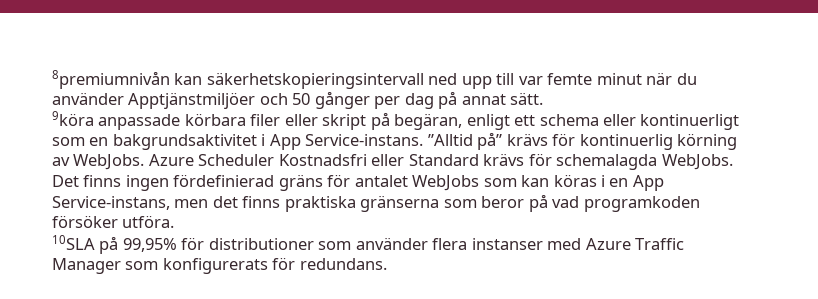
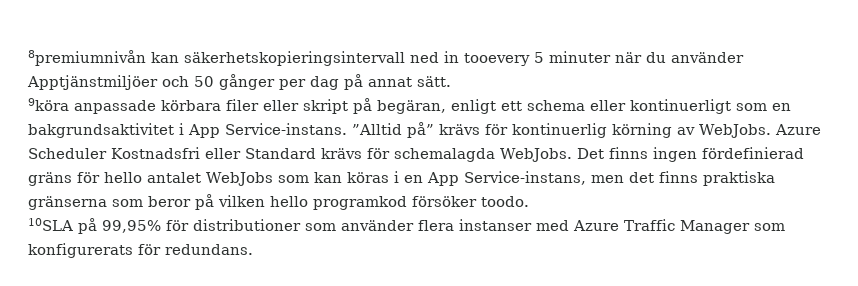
[461,73,642,89] upp till var femte minut -> [444,51,611,66] in tooevery 5 minuter
(351, 180) none -> [104,172,142,183] hello
[552,196,700,212] [52,215,175,228] vad programkoden försöker utföra. -> [218,195,529,210] vilken hello programkod försöker toodo.

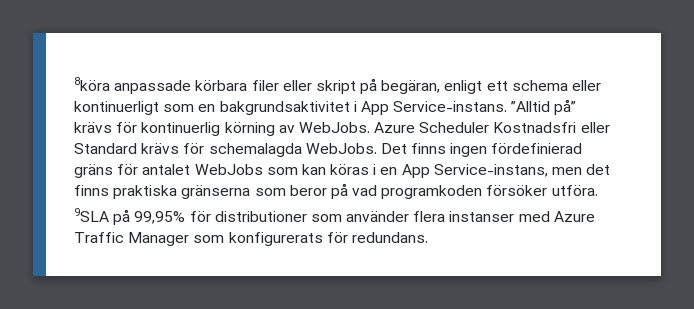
[28,50,744,66] [27,74,451,90] [28,98,69,111] 8premiumnivån kan säkerhetskopieringsintervall ned in tooevery 5 minuter när du använder Apptjänstmiljöer och 50 gånger per dag på annat sätt. // 9köra -> [74,77,110,91] 8köra
[104,172,142,183] hello -> (139, 169) none
[218,195,529,210] [28,218,73,231] vilken hello programkod försöker toodo. // 10SLA -> [352,185,598,199] [74,208,109,222] vad programkoden försöker utföra. // 9SLA

